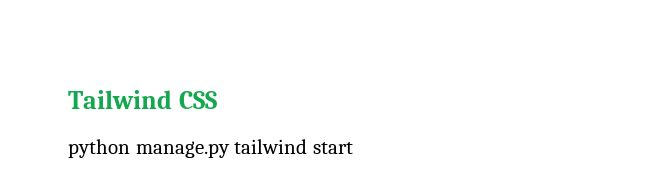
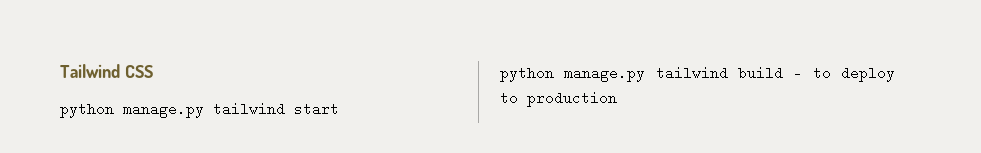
(353, 148) none -> [500,66,895,82] [500,91,617,107] // python manage.py tailwind build - to deploy to production

